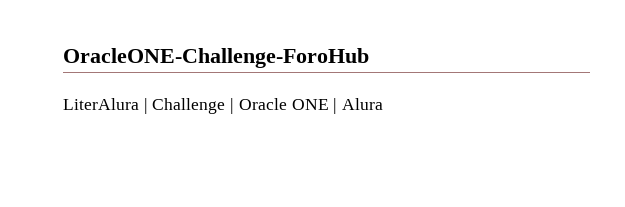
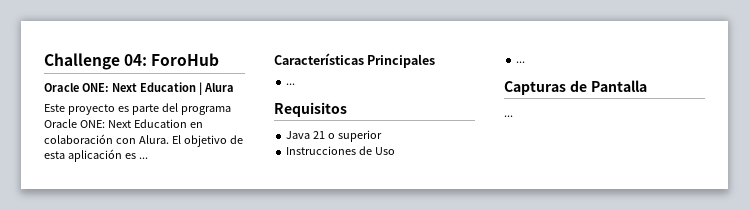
[63,48,369,68] [63,98,384,114] OracleONE-Challenge-ForoHub // LiterAlura | Challenge | Oracle ONE | Alura -> [44,53,220,70] [44,82,234,95] [44,103,231,115] [44,119,203,128] [44,134,243,147] [44,149,148,162] [274,53,436,68] [286,83,296,85] [274,102,347,117] [286,130,383,142] [286,146,396,155] [516,61,526,63] [504,80,647,95] [504,115,513,117] Challenge 04: ForoHub // Oracle ONE: Next Education | Alura // Este proyecto es parte del programa Oracle ONE: Next Education en colaboración con Alura. El objetivo de esta aplicación es ... // Características Principales // ... // Requisitos // Java 21 o superior // Instrucciones de Uso // ... // Capturas de Pantalla // ...

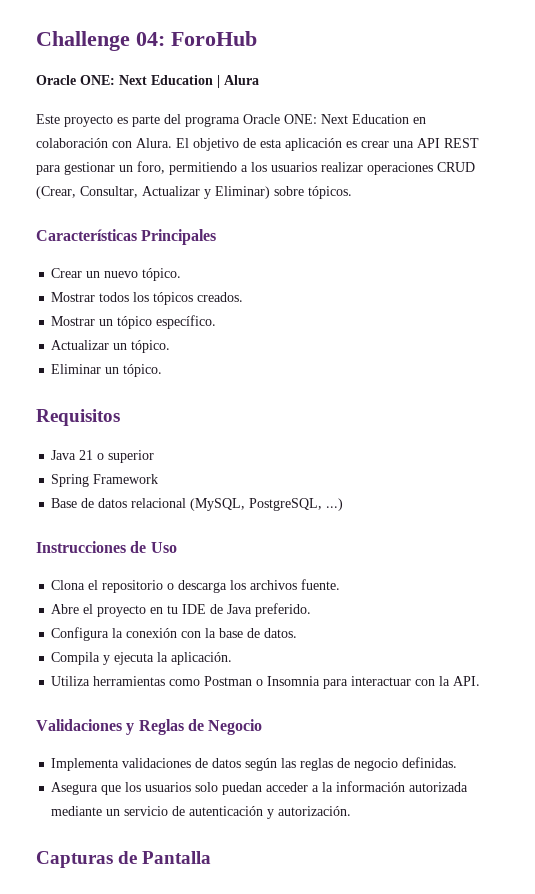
[138,157,148,159] [274,53,436,68] [286,83,296,85] ... // Características Principales // ... -> [361,138,479,148] [36,161,475,175] [36,186,352,199] [36,229,217,245] [51,268,182,281] [51,292,244,305] [51,315,217,329] [51,340,171,353] [51,364,163,377] crear una API REST para gestionar un foro, permitiendo a los usuarios realizar operaciones CRUD (Crear, Consultar, Actualizar y Eliminar) sobre tópicos. // Características Principales // Crear un nuevo tópico. // Mostrar todos los tópicos creados. // Mostrar un tópico específico. // Actualizar un tópico. // Eliminar un tópico.
[286,146,396,155] [516,61,526,63] Instrucciones de Uso // ... -> [51,474,159,487] [51,498,344,511] [36,541,177,553] [51,579,341,593] [51,603,312,617] [51,627,298,641] [51,652,233,665] [51,676,481,689] [36,719,263,735] [51,757,458,771] [51,781,469,795] [51,806,352,819] Spring Framework // Base de datos relacional (MySQL, PostgreSQL, ...) // Instrucciones de Uso // Clona el repositorio o descarga los archivos fuente. // Abre el proyecto en tu IDE de Java preferido. // Configura la conexión con la base de datos. // Compila y ejecuta la aplicación. // Utiliza herramientas como Postman o Insomnia para interactuar con la API. // Validaciones y Reglas de Negocio // Implementa validaciones de datos según las reglas de negocio definidas. // Asegura que los usuarios solo puedan acceder a la información autorizada mediante un servicio de autenticación y autorización.
[504,115,513,117] // ... -> (212, 857) none

